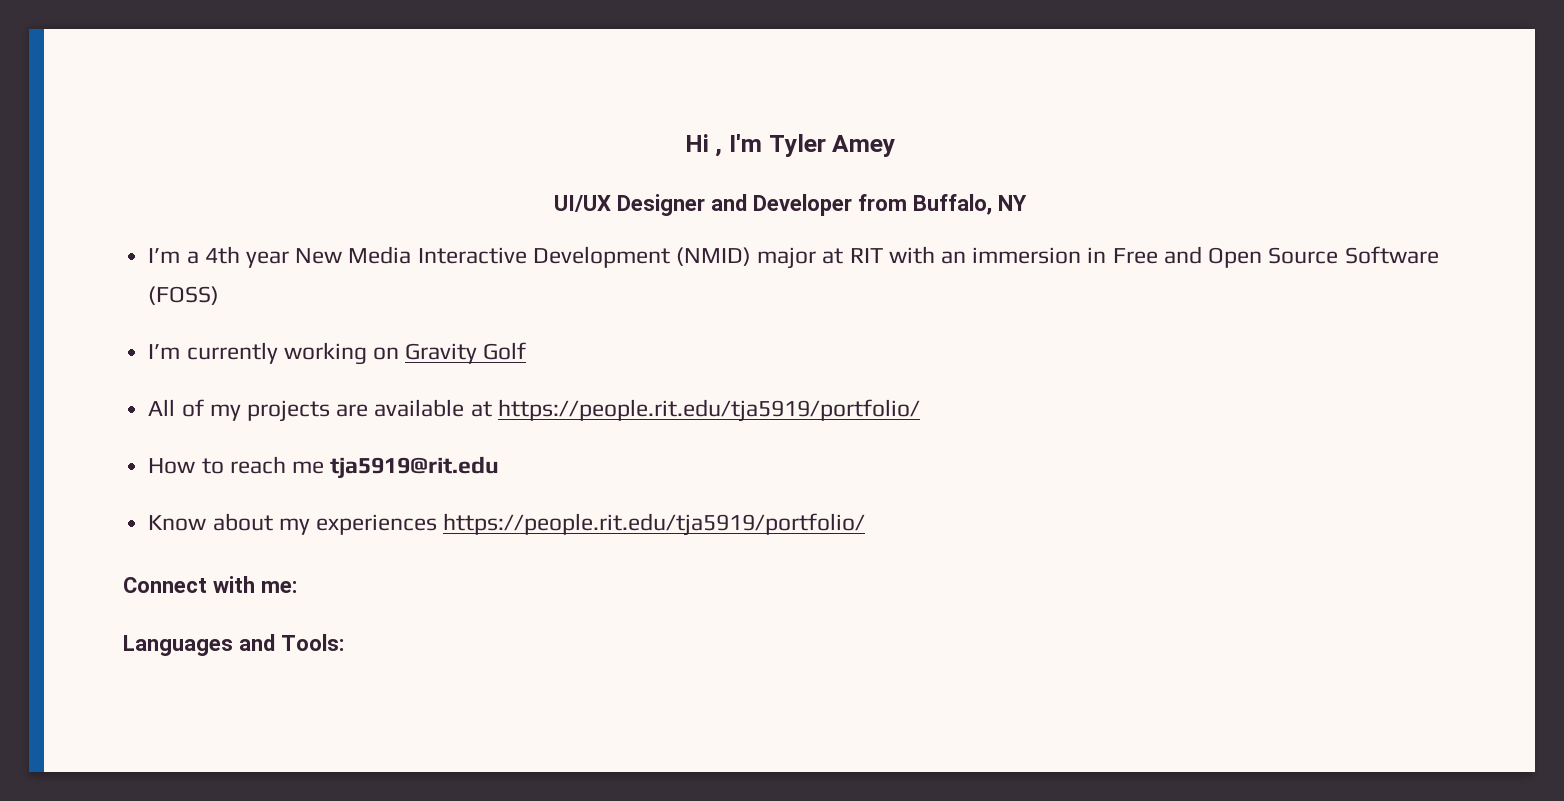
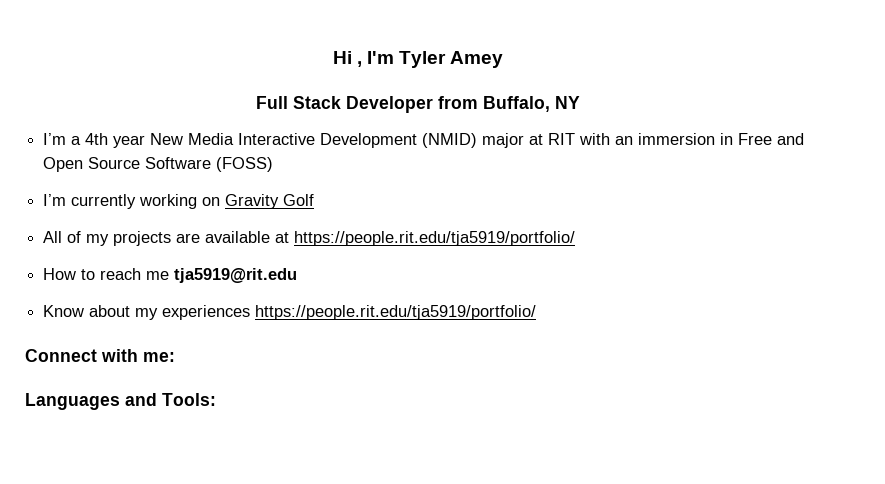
[554,194,748,216] UI/UX Designer and -> [256,96,341,109] Full Stack

